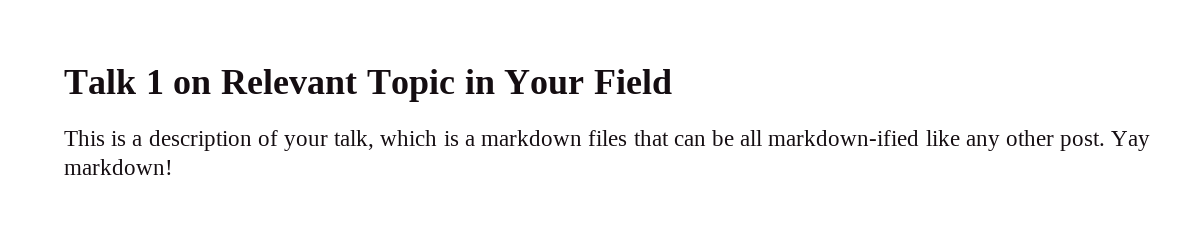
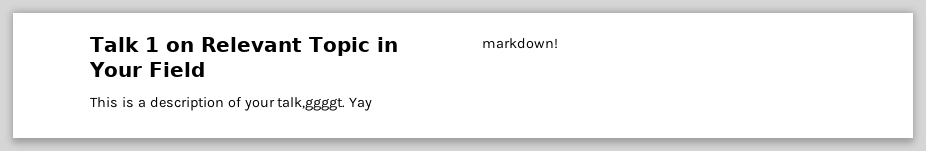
[334,130,1106,151] talk, which is a markdown files that can be all markdown-ified like any other post. -> [277,97,346,111] talk,ggggt.

